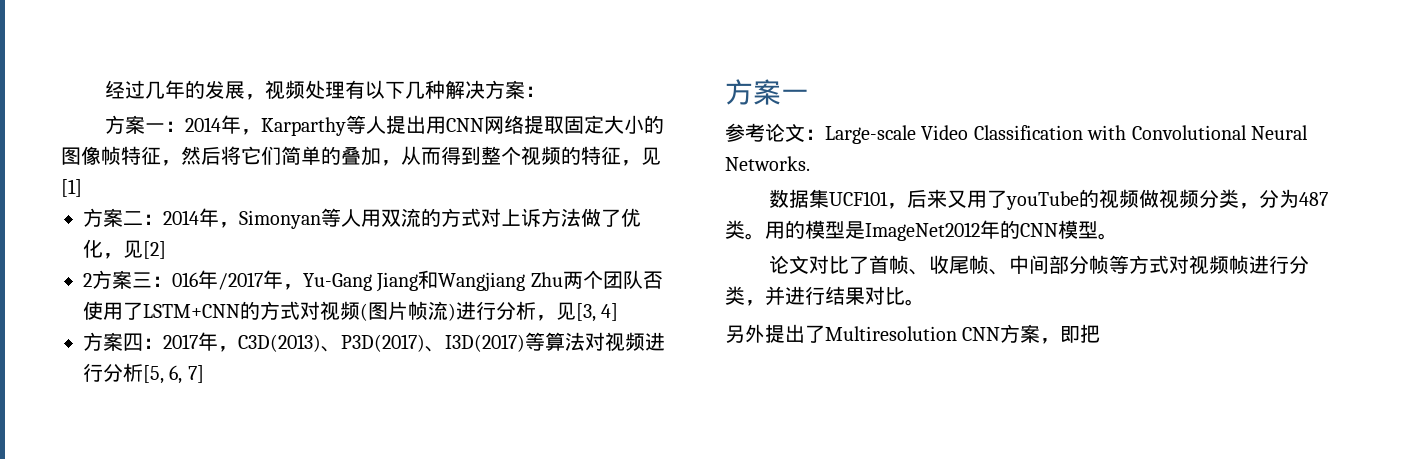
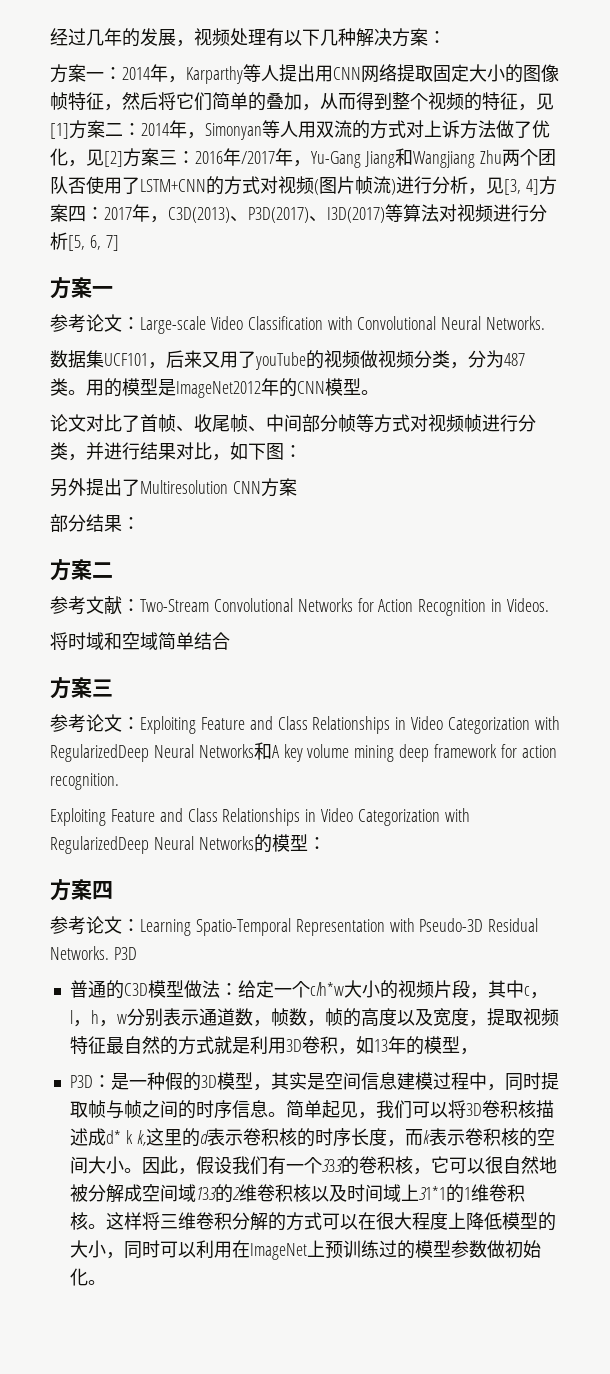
(82, 188) // -> (69, 131) none
[83,273,92,287] // 2 -> (123, 159) none
[172,272,198,287] 016 -> [195,151,223,164] 2016
(619, 312) // -> (539, 187) none
[905,299,925,306] 。 -> [212,442,302,461] ，如下图：
[1040,324,1101,344] ，即把 -> [50,514,140,532] [50,559,113,581] [50,596,550,616] [50,632,230,650] [50,677,113,699] [50,714,560,734] [50,742,557,762] [50,773,119,790] [50,808,470,826] [50,834,326,854] [50,879,113,901] [50,916,539,936] [50,946,137,960] [69,980,548,999] [69,1008,559,1027] [69,1036,478,1055] [69,1072,559,1091] [69,1100,554,1119] [69,1128,555,1147] [69,1156,557,1175] [69,1184,525,1203] [69,1212,556,1231] [69,1240,541,1260] [69,1268,106,1286] // 部分结果： // 方案二 // 参考文献：Two-Stream Convolutional Networks for Action Recognition in Videos. // 将时域和空域简单结合 // 方案三 // 参考论文：Exploiting Feature and Class Relationships in Video Categorization with RegularizedDeep Neural Networks和A key volume mining deep framework for action recognition. // Exploiting Feature and Class Relationships in Video Categorization with RegularizedDeep Neural Networks的模型： // 方案四 // 参考论文：Learning Spatio-Temporal Representation with Pseudo-3D Residual Networks. P3D // 普通的C3D模型做法：给定一个clh*w大小的视频片段，其中c，l，h，w分别表示通道数，帧数，帧的高度以及宽度，提取视频特征最自然的方式就是利用3D卷积，如13年的模型， // P3D：是一种假的3D模型，其实是空间信息建模过程中，同时提取帧与帧之间的时序信息。简单起见，我们可以将3D卷积核描述成d* k k,这里的d表示卷积核的时序长度，而k表示卷积核的空间大小。因此，假设我们有一个333的卷积核，它可以很自然地被分解成空间域133的2维卷积核以及时间域上31*1的1维卷积核。这样将三维卷积分解的方式可以在很大程度上降低模型的大小，同时可以利用在ImageNet上预训练过的模型参数做初始化。

